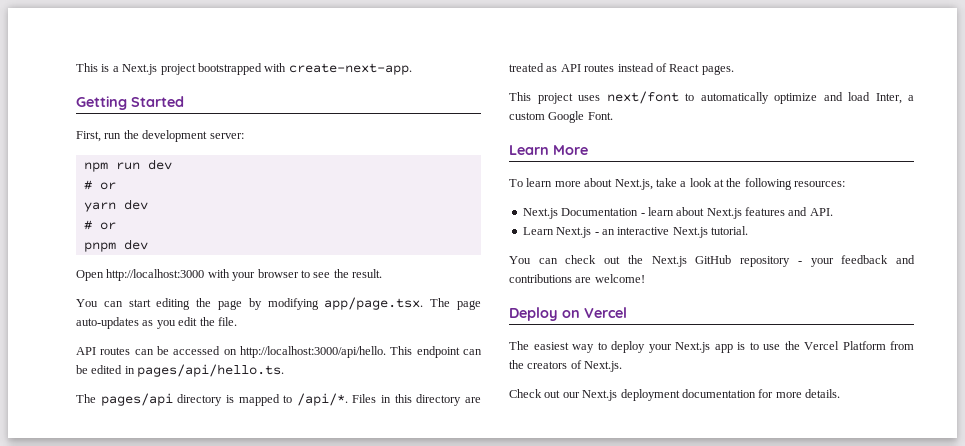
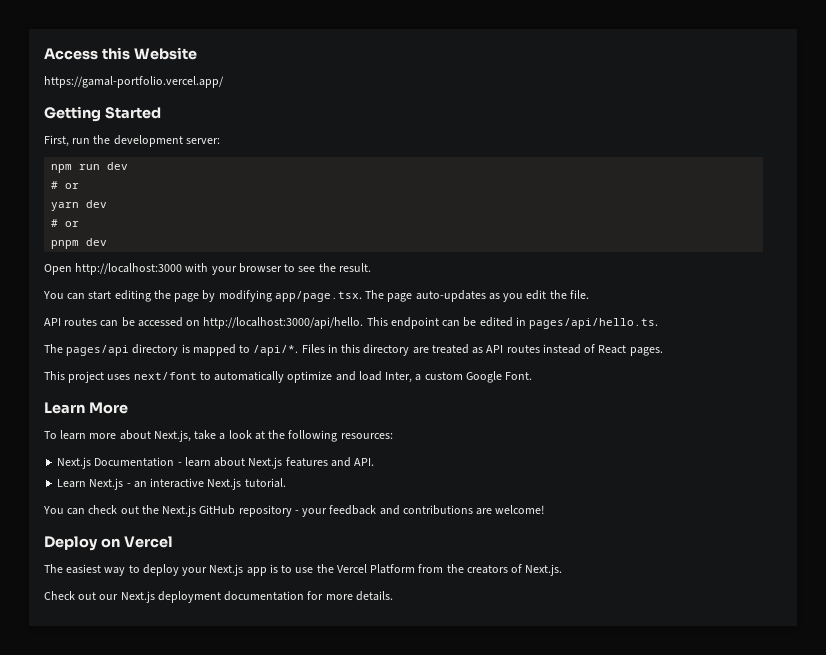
[76,63,412,75] This is a Next.js project bootstrapped with create-next-app. -> [44,47,197,60] [44,76,224,88] Access this Website // https://gamal-portfolio.vercel.app/

